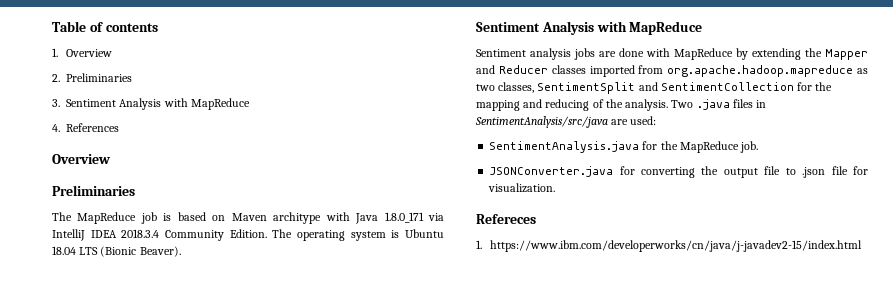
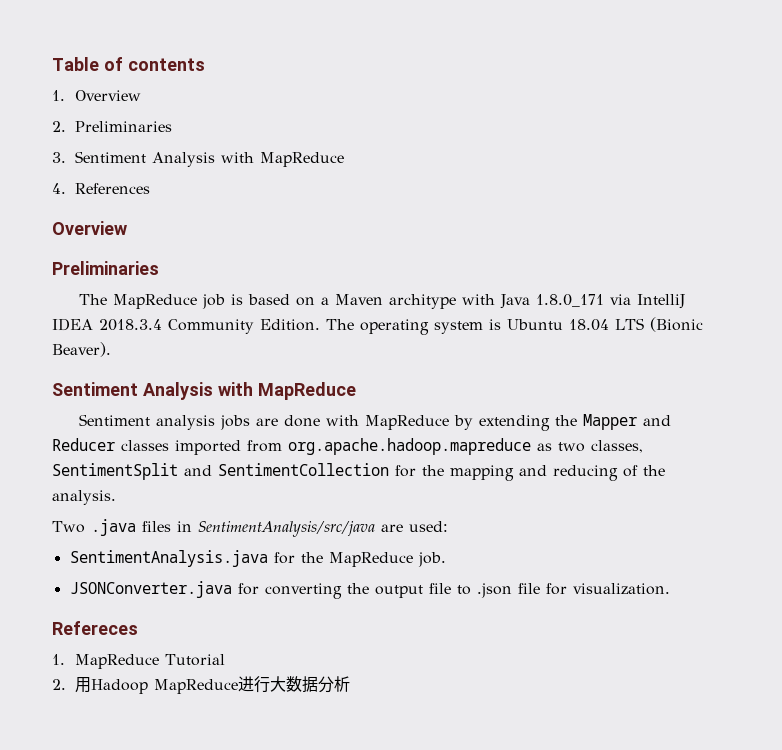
(226, 218) none -> [320,297,329,305] a
(669, 105) none -> (116, 497) //
[490,240,863,252] https://www.ibm.com/developerworks/cn/java/j-javadev2-15/index.html -> [75,654,226,669] [52,676,351,694] MapReduce Tutorial // 2.用Hadoop MapReduce进行大数据分析

